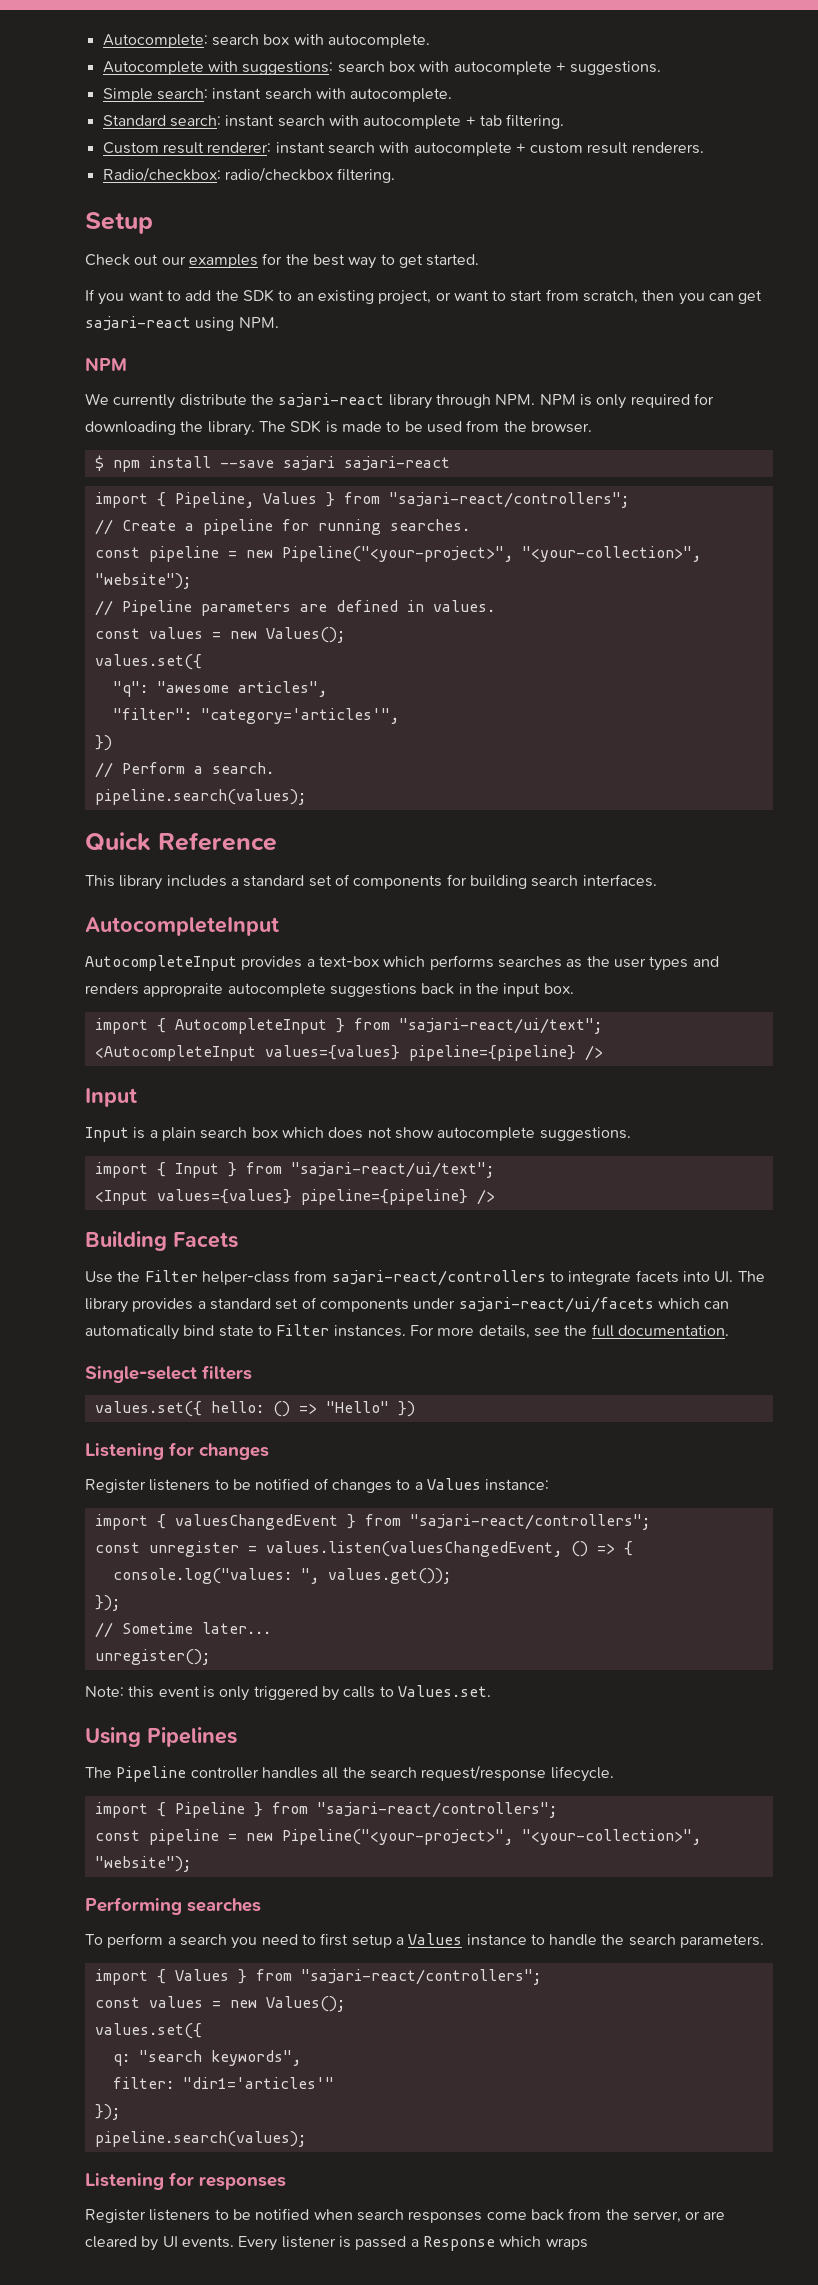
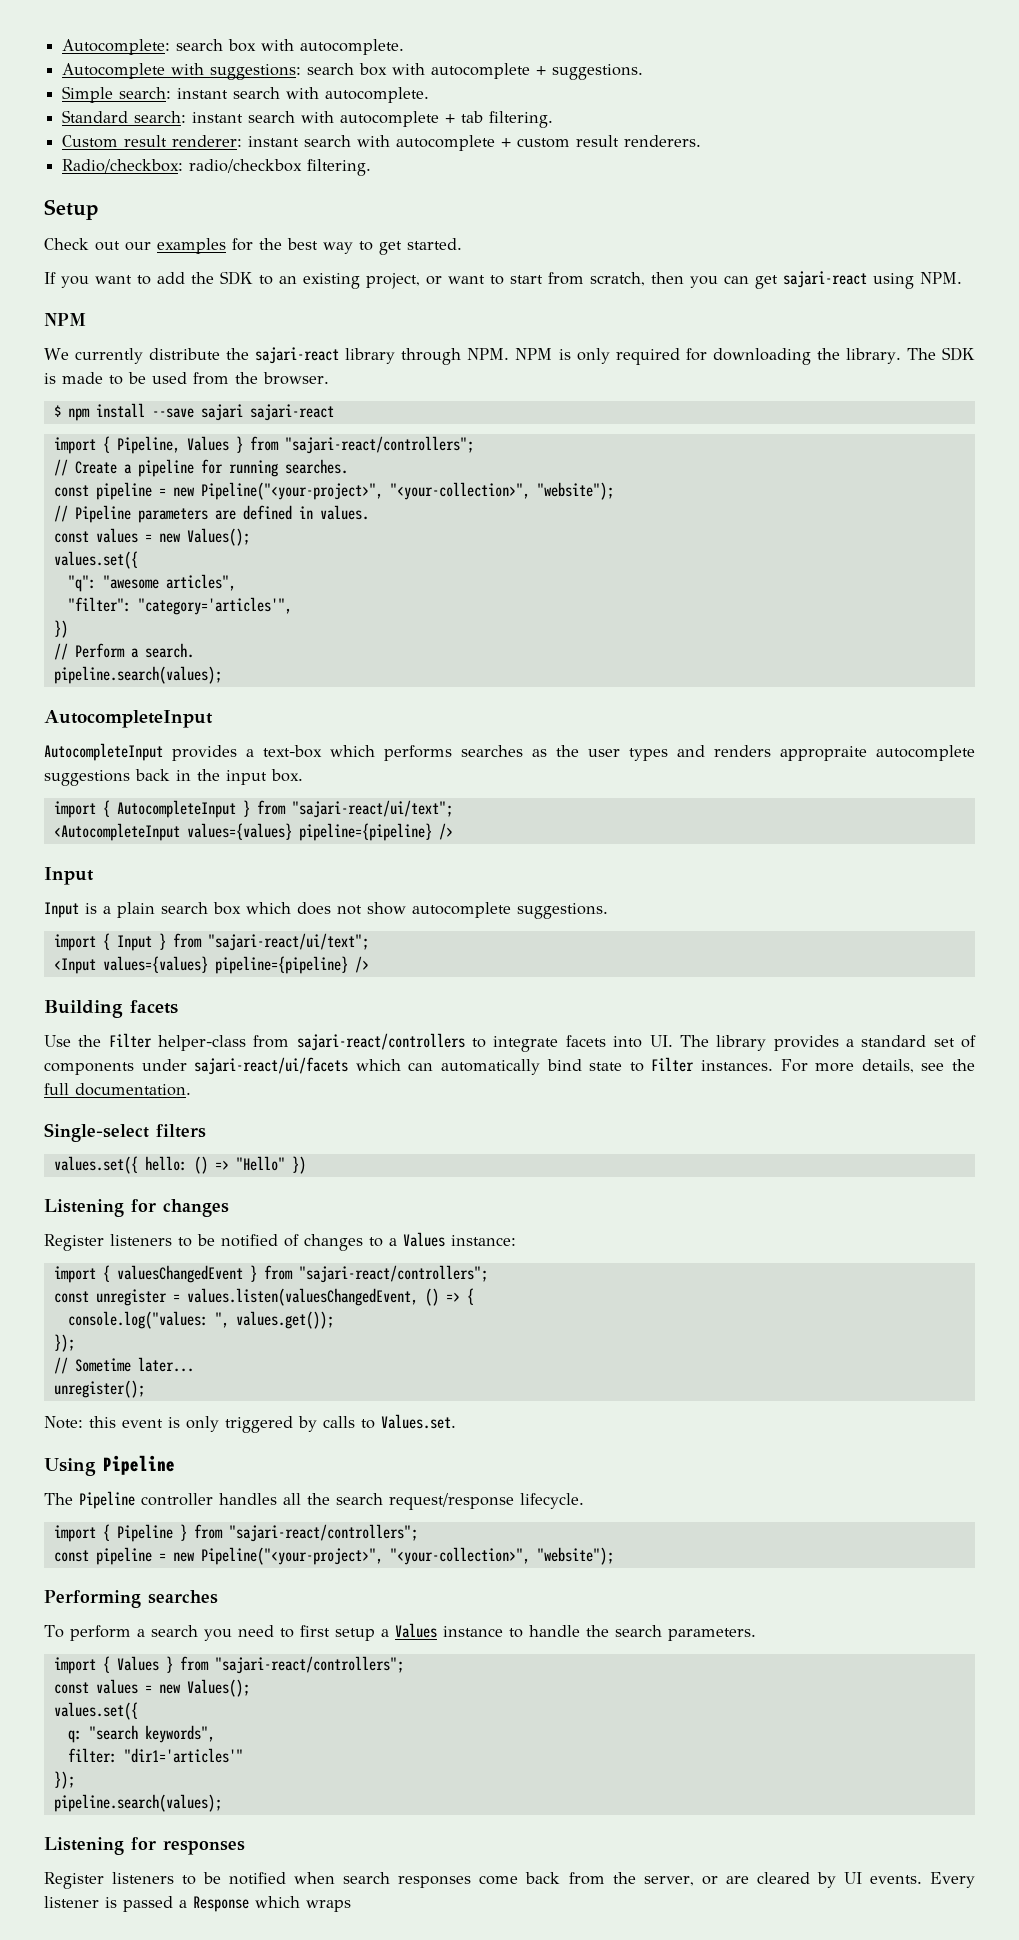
[85,832,277,851] [85,874,657,890] // Quick Reference // This library includes a standard set of components for building search interfaces. -> (222, 675) none
[173,1232,238,1248] Facets -> [130,1000,178,1014] facets
[147,1727,237,1747] Pipelines -> [103,1455,175,1475] Pipeline

